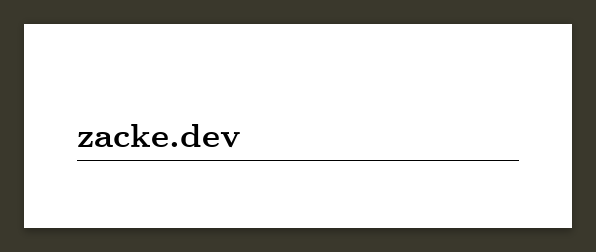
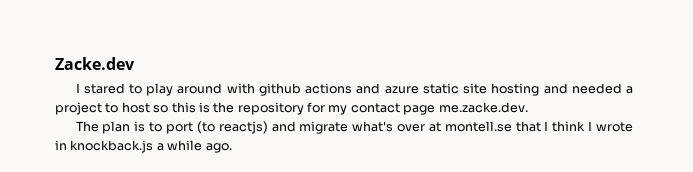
[77,124,241,148] zacke.dev -> [55,57,135,70] [75,83,633,96] [55,102,528,115] [75,121,633,134] [55,140,232,153] Zacke.dev // I stared to play around with github actions and azure static site hosting and needed a project to host so this is the repository for my contact page me.zacke.dev. // The plan is to port (to reactjs) and migrate what's over at montell.se that I think I wrote in knockback.js a while ago.

